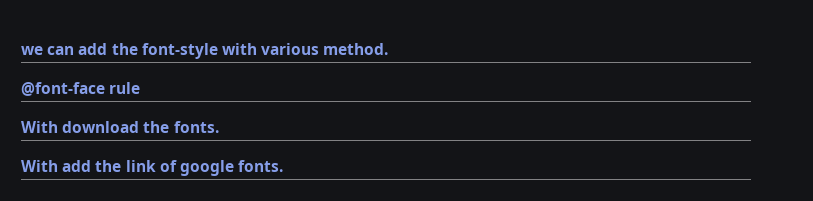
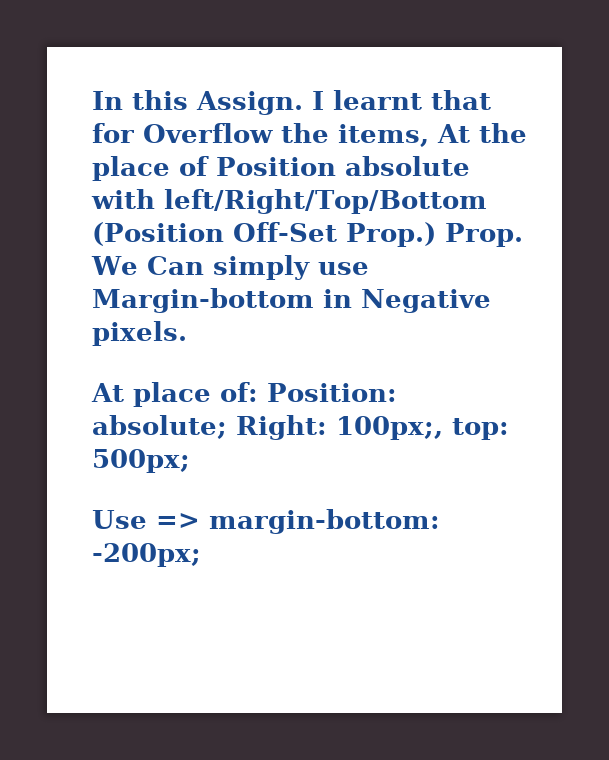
[21,43,389,59] [21,82,141,96] [21,121,219,133] [21,160,284,176] we can add the font-style with various method. // @font-face rule // With download the fonts. // With add the link of google fonts. -> [92,90,491,115] [92,123,527,147] [92,156,470,181] [91,189,487,214] [92,222,523,247] [91,255,369,280] [92,288,491,313] [92,321,187,346] [91,382,397,407] [92,415,509,440] [92,449,190,473] [92,509,440,534] [92,543,201,567] In this Assign. I learnt that for Overflow the items, At the place of Position absolute with left/Right/Top/Bottom (Position Off-Set Prop.) Prop. We Can simply use Margin-bottom in Negative pixels. // At place of: Position: absolute; Right: 100px;, top: 500px; // Use => margin-bottom: -200px;

